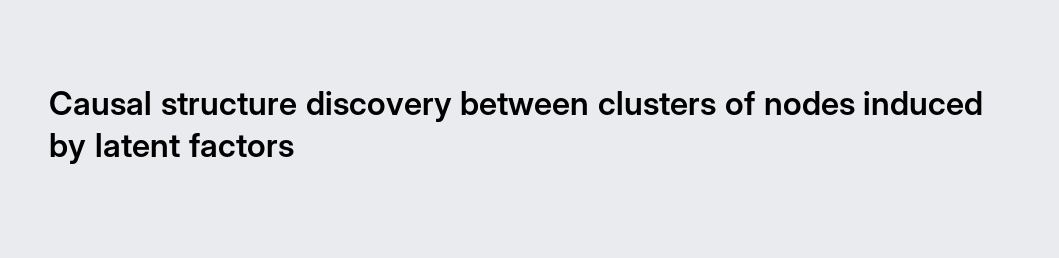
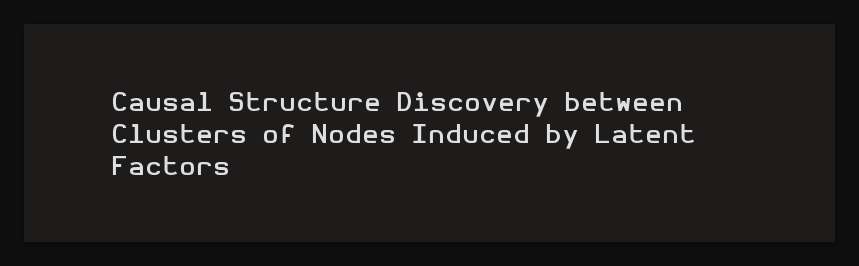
[160,91,984,122] [49,133,294,164] structure discovery between clusters of nodes induced by latent factors -> [228,92,683,117] [111,124,696,149] [111,156,230,175] Structure Discovery between Clusters of Nodes Induced by Latent Factors

